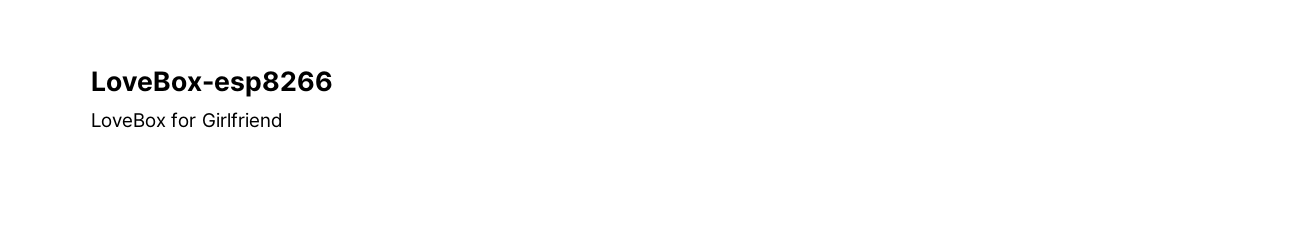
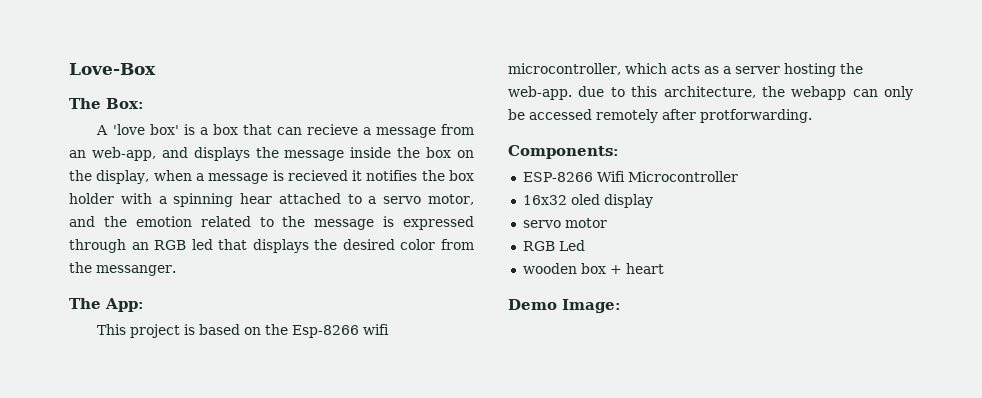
[91,71,333,97] [91,112,283,128] LoveBox-esp8266 // LoveBox for Girlfriend -> [69,63,156,75] [69,98,144,109] [96,124,474,138] [69,147,475,161] [69,170,474,184] [69,193,475,207] [69,216,474,230] [69,239,474,253] [69,262,176,276] [69,298,144,312] [97,324,390,338] [508,63,863,77] [508,86,913,100] [508,109,812,123] [508,145,619,159] [522,171,738,182] [522,194,653,208] [522,218,607,228] [522,240,585,251] [522,263,664,274] [508,299,621,313] Love-Box // The Box: // A 'love box' is a box that can recieve a message from an web-app, and displays the message inside the box on the display, when a message is recieved it notifies the box holder with a spinning hear attached to a servo motor, and the emotion related to the message is expressed through an RGB led that displays the desired color from the messanger. // The App: // This project is based on the Esp-8266 wifi microcontroller, which acts as a server hosting the web-app. due to this architecture, the webapp can only be accessed remotely after protforwarding. // Components: // ESP-8266 Wifi Microcontroller // 16x32 oled display // servo motor // RGB Led // wooden box + heart // Demo Image:

